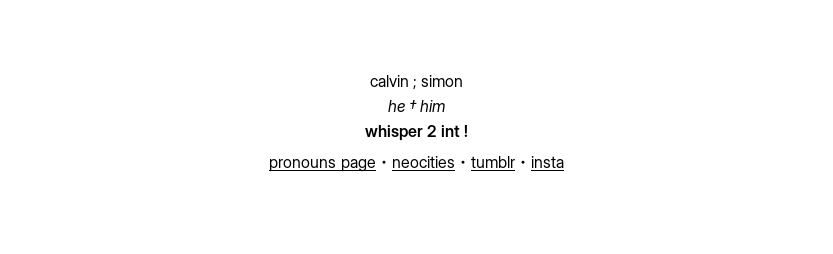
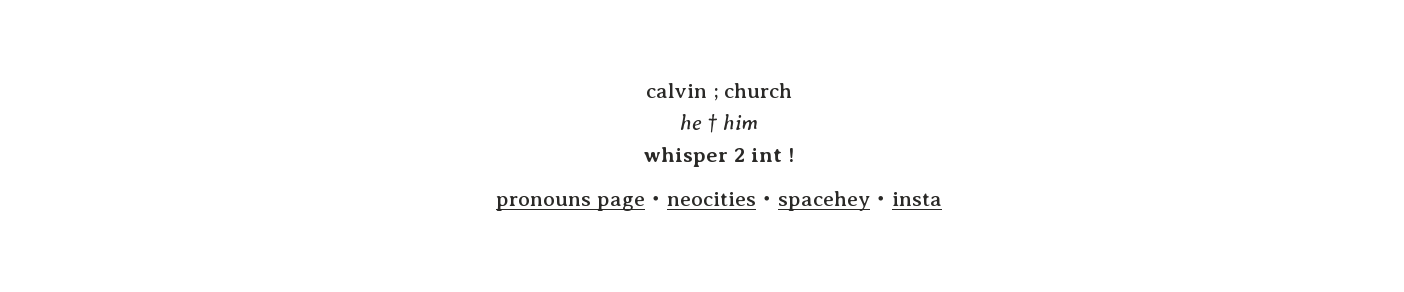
[421,75,464,87] simon -> [724,83,793,98] church
[470,156,515,168] tumblr -> [777,191,870,211] spacehey

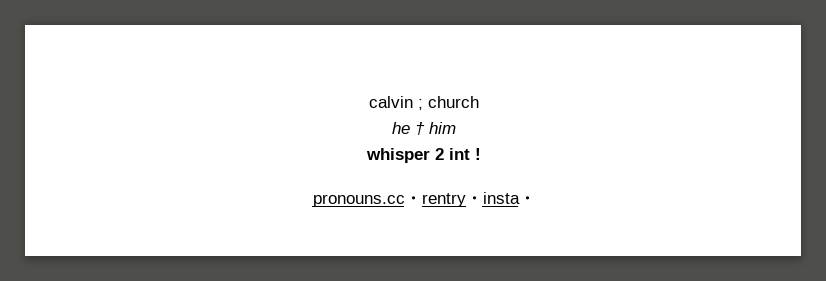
[496,191,942,211] pronouns page・neocities・spacehey・insta -> [312,192,536,207] pronouns.cc・rentry・insta・

